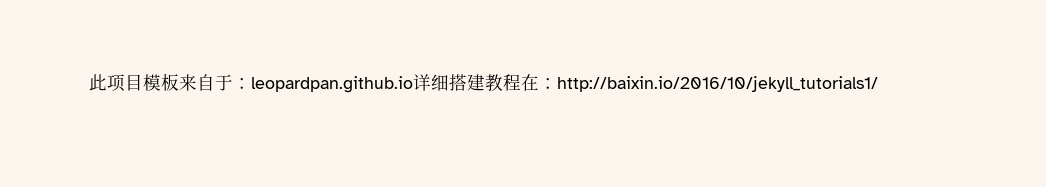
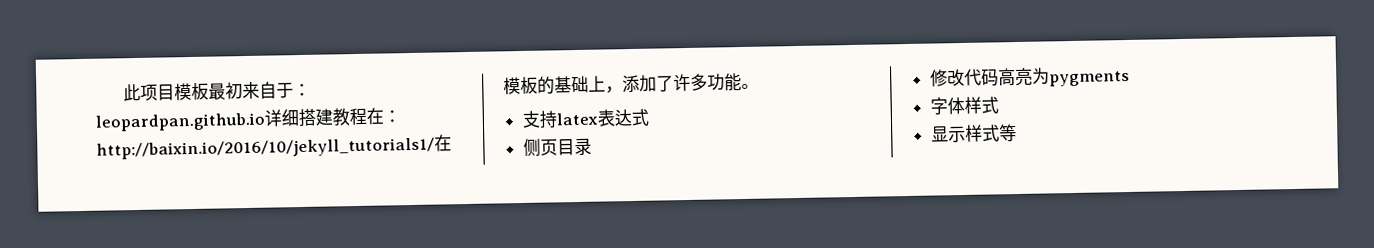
(179, 82) none -> [207,82,243,100] 最初
(878, 84) none -> [433,134,452,152] [503,73,759,95] [521,108,650,129] [522,137,592,157] [929,67,1130,87] [929,96,999,115] [930,124,1017,143] 在模板的基础上，添加了许多功能。 // 支持latex表达式 // 侧页目录 // 修改代码高亮为pygments // 字体样式 // 显示样式等

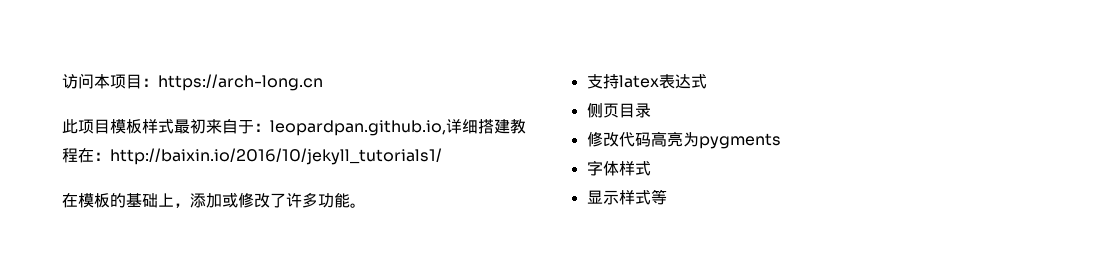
(122, 92) none -> [62,73,323,91] 访问本项目：https://arch-long.cn //
(209, 91) none -> [142,119,174,134] 样式
[95,112,266,132] leopardpan.github.io -> [270,120,446,136] leopardpan.github.io,
(435, 148) none -> (442, 156) //
(657, 83) none -> [222,192,270,208] 或修改

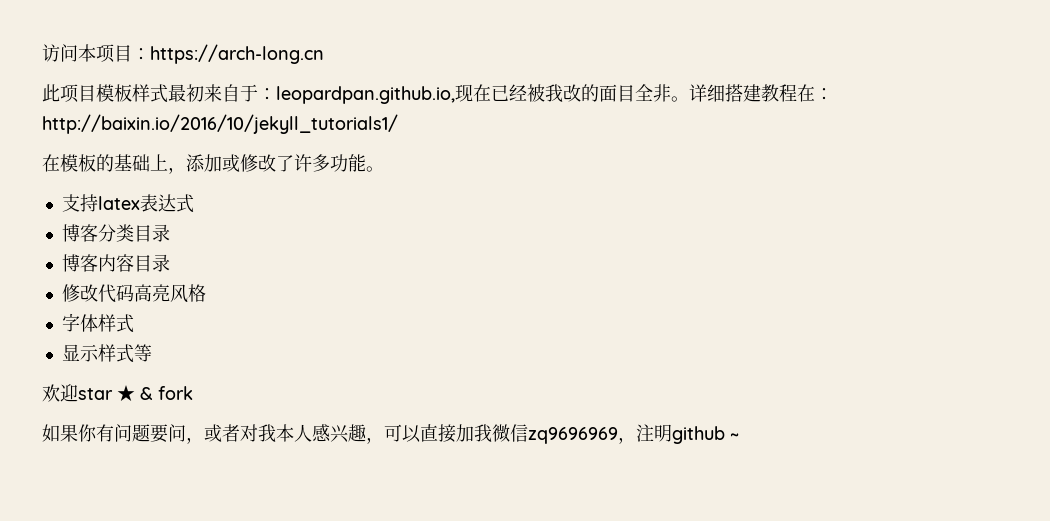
(446, 128) none -> [455,84,689,102] 现在已经被我改的面目全非。
[586,103,619,118] 侧页 -> [61,224,170,242] [61,254,134,272] 博客分类目录 // 博客内容
[682,132,781,149] 为pygments -> [169,284,206,303] 风格
(667, 197) none -> [42,384,193,402] [42,424,739,444] // 欢迎star ★ & fork // 如果你有问题要问，或者对我本人感兴趣，可以直接加我微信zq9696969，注明github ~

